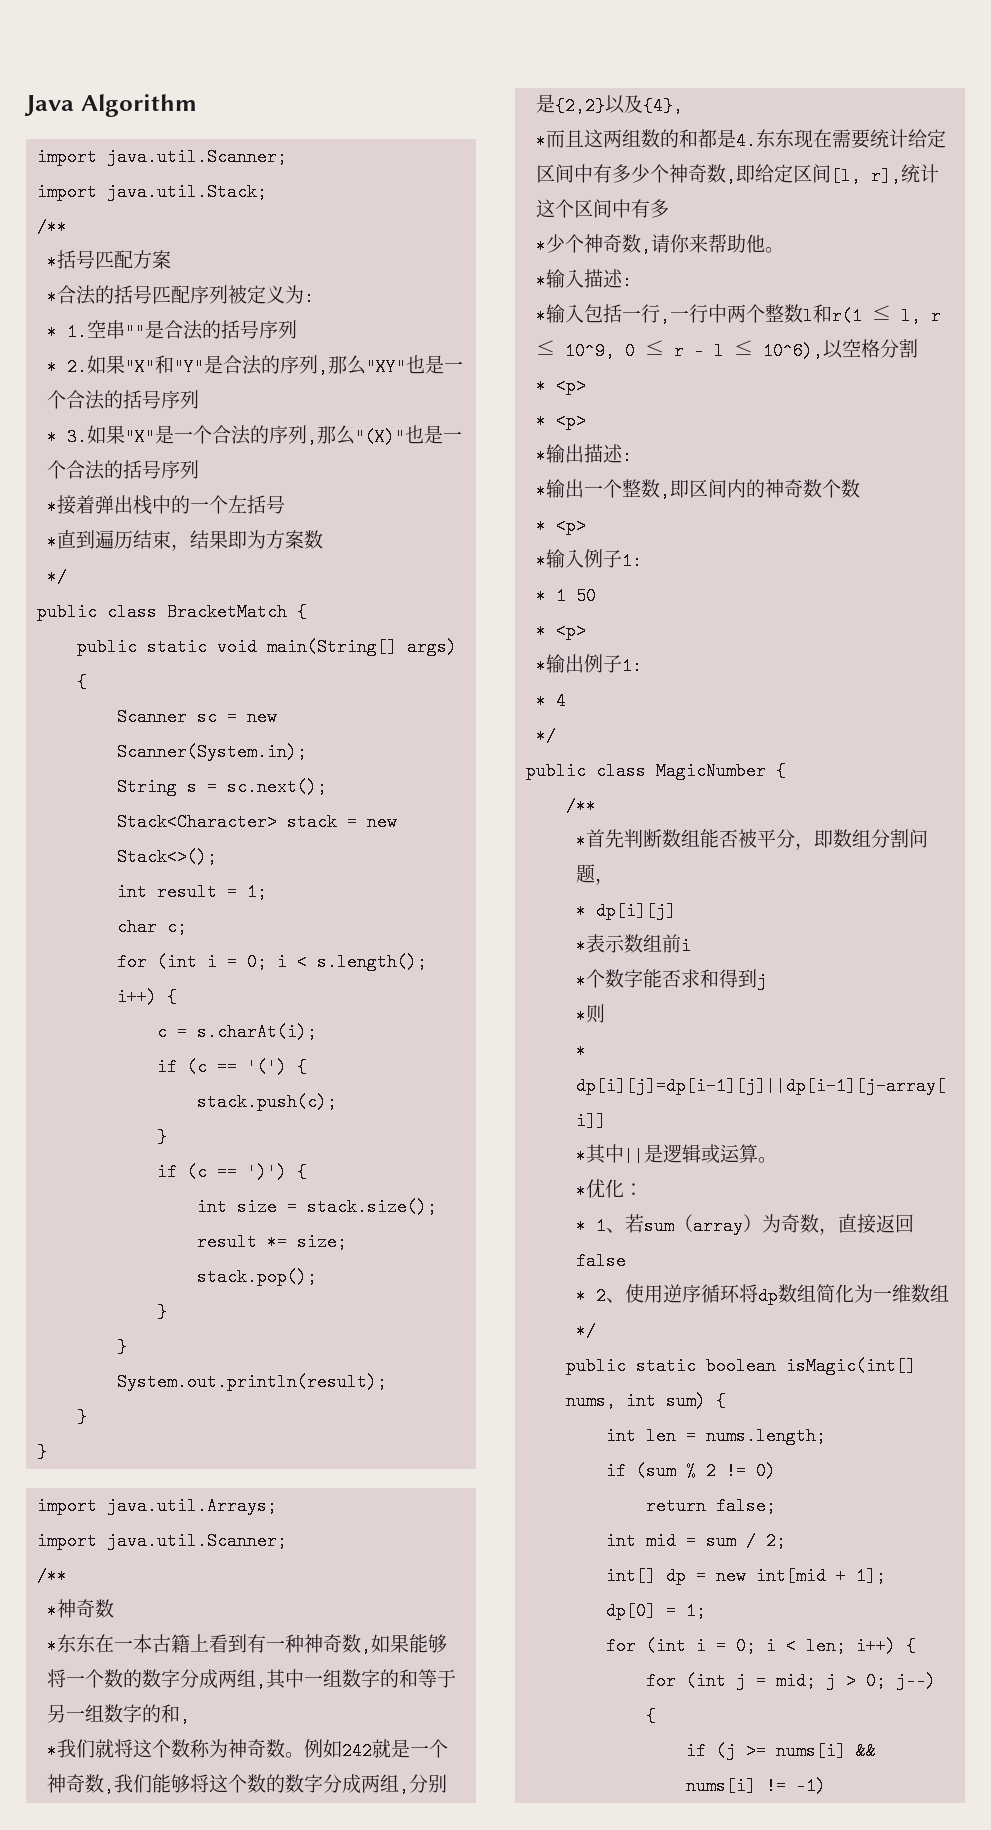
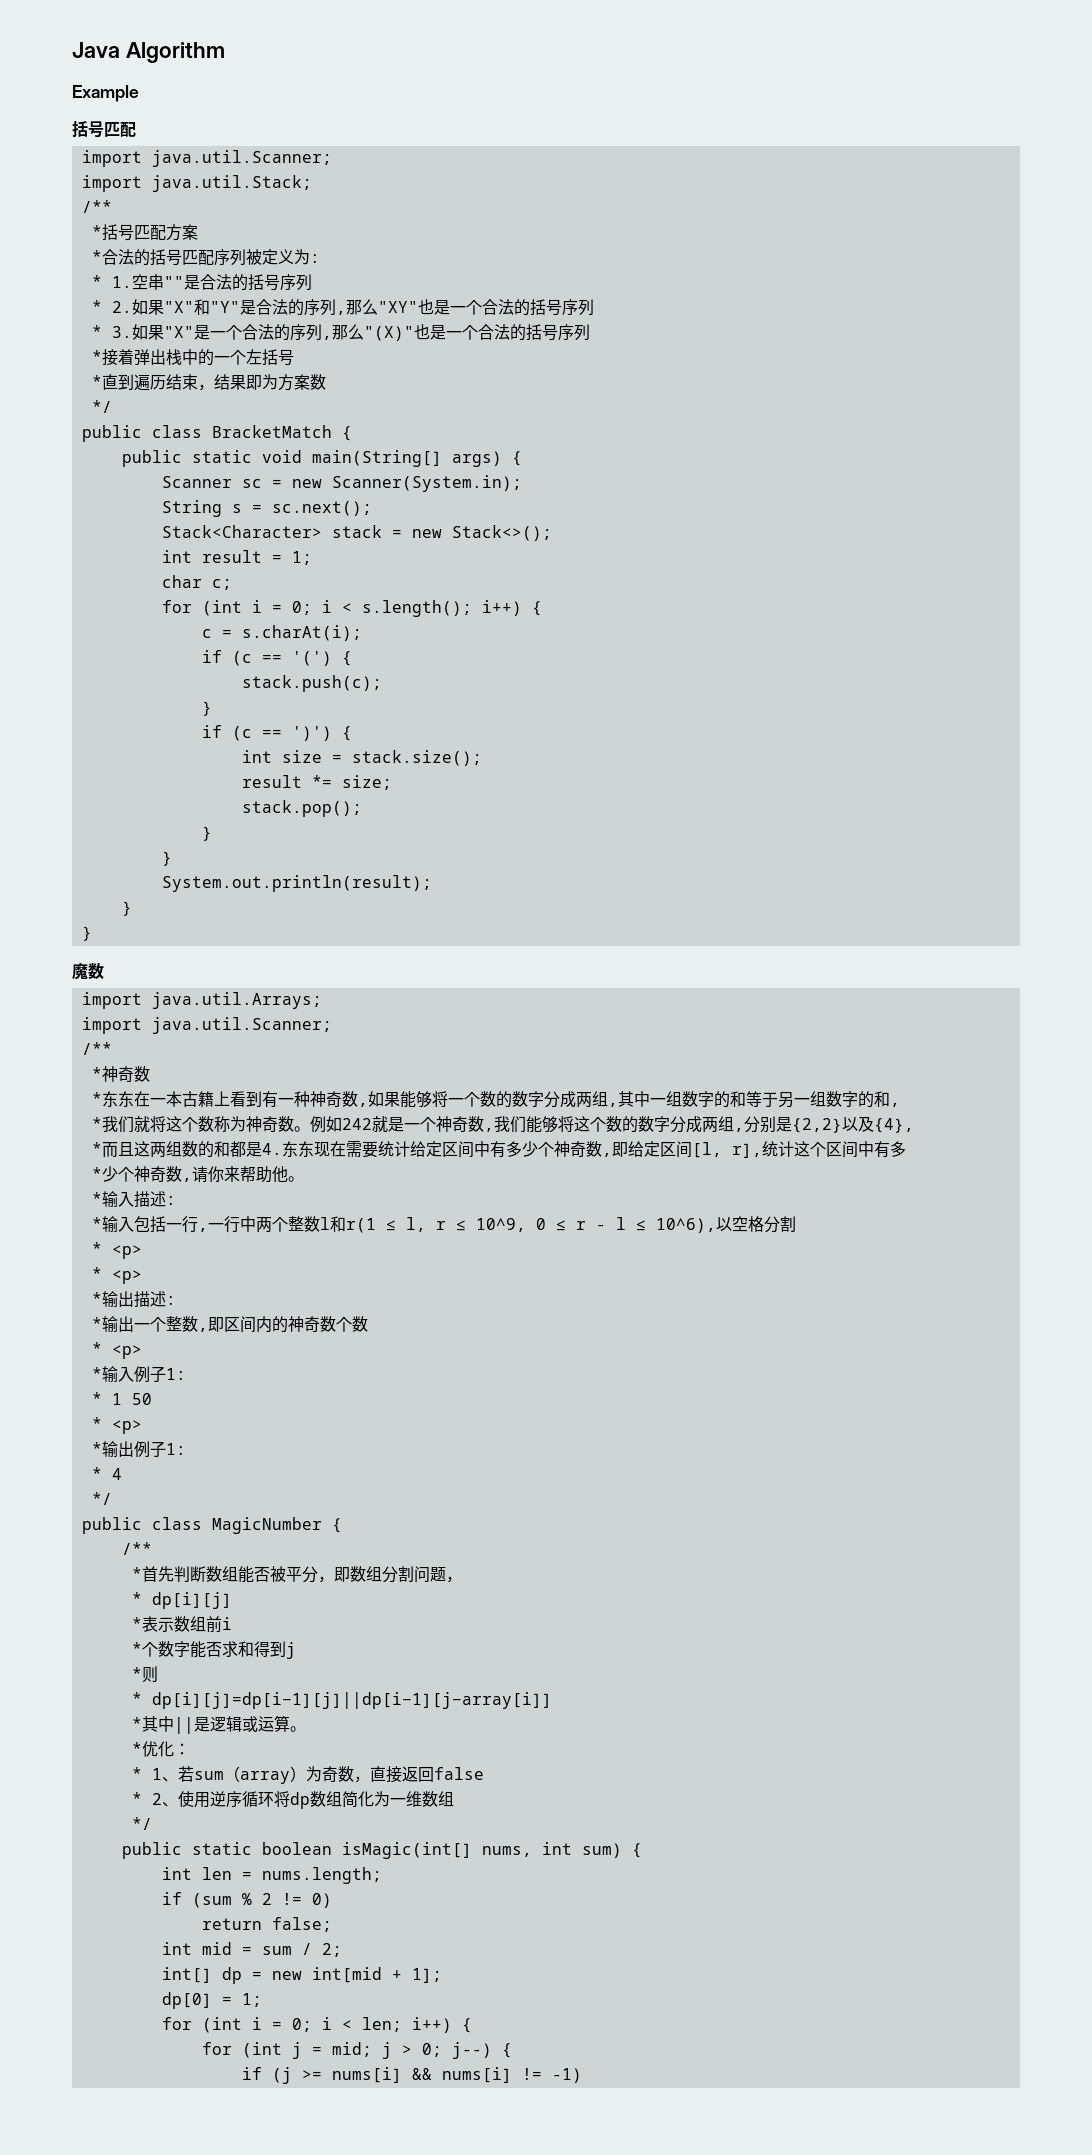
(197, 105) none -> [72,85,139,102] [72,121,136,138] // Example // 括号匹配
(47, 1452) none -> [72,963,104,980] // 魔数

